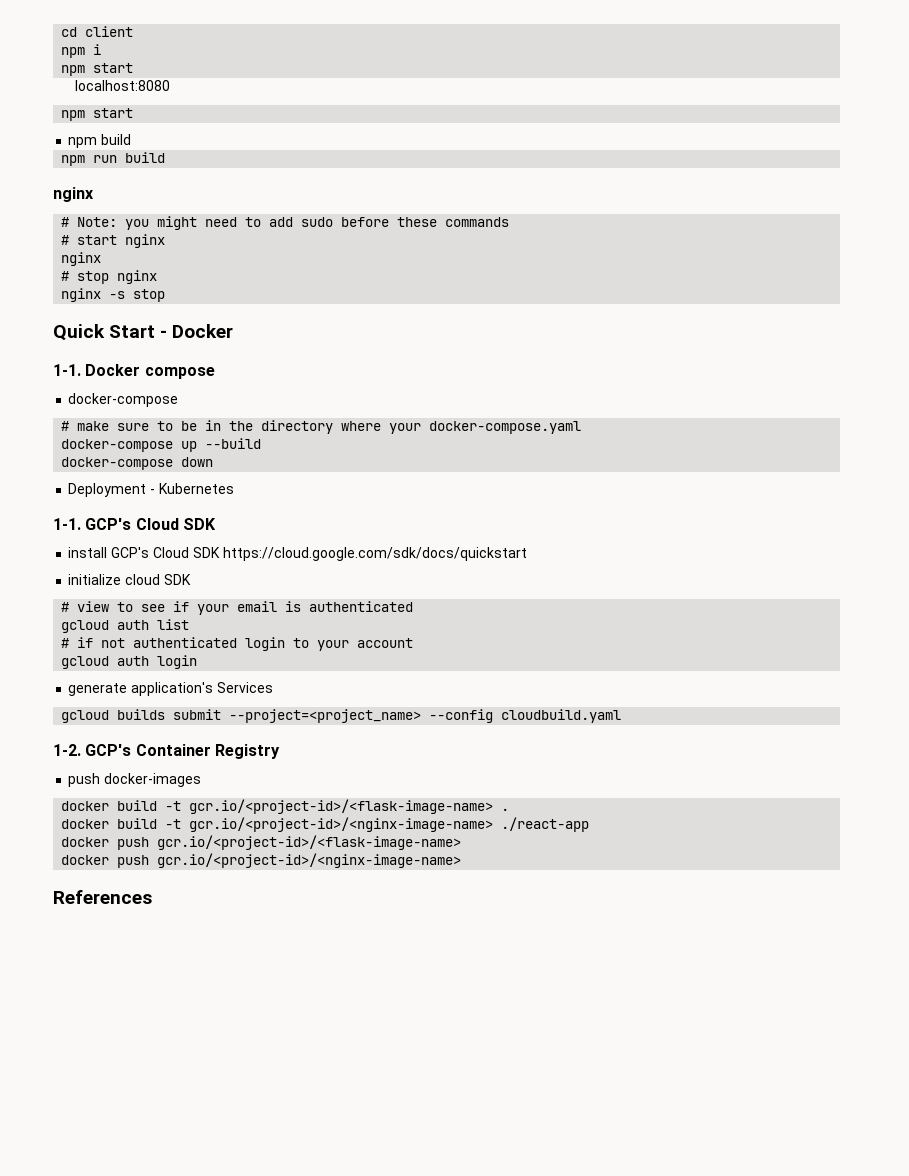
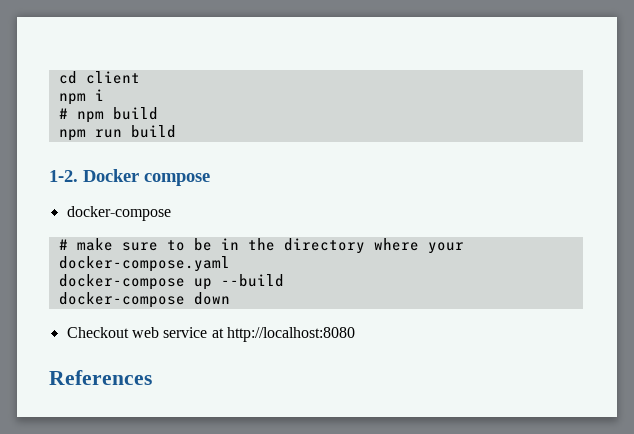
[61,63,134,76] [75,80,171,91] [61,108,134,121] npm start // localhost:8080 // npm start // -> [58,108,68,119] #
[53,187,94,202] [61,216,510,230] [61,234,166,248] [61,252,102,266] [61,270,158,284] [61,288,166,302] [53,324,234,341] [53,364,81,376] nginx // # Note: you might need to add sudo before these commands // # start nginx // nginx // # stop nginx // nginx -s stop // Quick Start - Docker // 1-1. -> [49,170,78,182] 1-2.
[68,483,234,497] [53,518,216,530] [68,547,527,561] [68,574,191,585] [61,601,414,615] [61,619,190,633] [61,637,414,651] [61,655,198,669] [68,682,273,696] [61,709,622,723] [53,744,280,759] [68,773,202,787] [61,799,510,814] [61,817,590,832] [61,835,462,850] [61,853,462,868] Deployment - Kubernetes // 1-1. GCP's Cloud SDK // install GCP's Cloud SDK https://cloud.google.com/sdk/docs/quickstart // initialize cloud SDK // # view to see if your email is authenticated // gcloud auth list // # if not authenticated login to your account // gcloud auth login // generate application's Services // gcloud builds submit --project=<project_name> --config cloudbuild.yaml // 1-2. GCP's Container Registry // push docker-images // docker build -t gcr.io/<project-id>/<flask-image-name> . // docker build -t gcr.io/<project-id>/<nginx-image-name> ./react-app // docker push gcr.io/<project-id>/<flask-image-name> // docker push gcr.io/<project-id>/<nginx-image-name> -> [66,327,355,342] Checkout web service at http://localhost:8080

